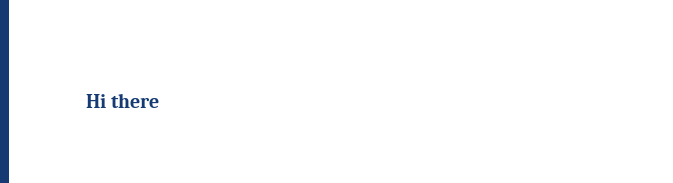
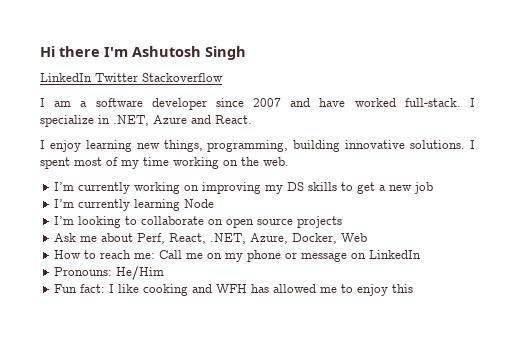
(160, 100) none -> [104,46,246,60] [40,73,223,82] [40,98,475,110] [40,115,252,127] [40,140,476,152] [40,157,289,169] [54,182,434,194] [54,199,215,211] [54,216,343,228] [54,233,368,244] [54,250,422,262] [54,266,165,280] [54,284,414,296] I'm Ashutosh Singh // LinkedIn Twitter Stackoverflow // I am a software developer since 2007 and have worked full-stack. I specialize in .NET, Azure and React. // I enjoy learning new things, programming, building innovative solutions. I spent most of my time working on the web. // I’m currently working on improving my DS skills to get a new job // I’m currently learning Node // I’m looking to collaborate on open source projects // Ask me about Perf, React, .NET, Azure, Docker, Web // How to reach me: Call me on my phone or message on LinkedIn // Pronouns: He/Him // Fun fact: I like cooking and WFH has allowed me to enjoy this

